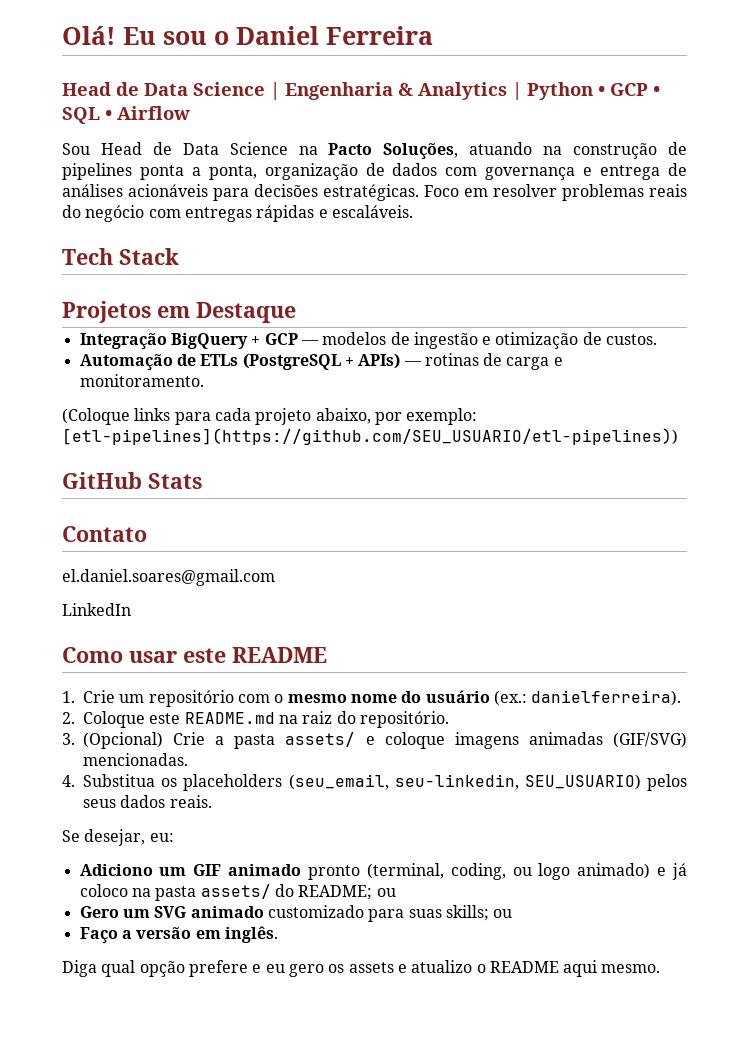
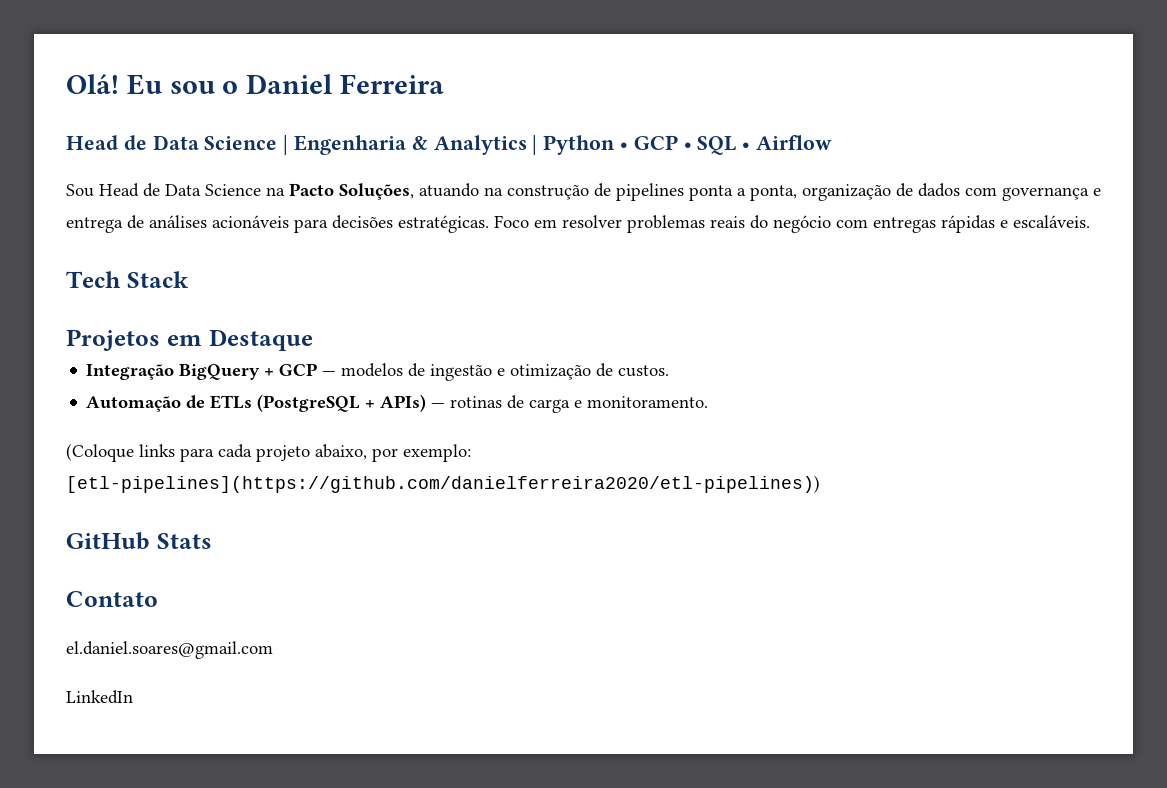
[62,428,678,445] [etl-pipelines](https://github.com/SEU_USUARIO/etl-pipelines)) -> [66,475,820,493] [etl-pipelines](https://github.com/danielferreira2020/etl-pipelines))
[62,647,327,663] [62,690,682,707] [62,711,449,728] [62,732,687,749] [83,753,188,766] [62,774,687,791] [83,795,212,808] [62,829,174,846] [79,863,688,880] [79,884,396,901] [79,905,513,922] [79,926,278,944] [62,960,661,977] // Como usar este README // 1. Crie um repositório com o mesmo nome do usuário (ex.: danielferreira). // 2. Coloque este README.md na raiz do repositório. // 3. (Opcional) Crie a pasta assets/ e coloque imagens animadas (GIF/SVG) mencionadas. // 4. Substitua os placeholders (seu_email, seu-linkedin, SEU_USUARIO) pelos seus dados reais. // Se desejar, eu: // Adiciono um GIF animado pronto (terminal, coding, ou logo animado) e já coloco na pasta assets/ do README; ou // Gero um SVG animado customizado para suas skills; ou // Faço a versão em inglês. // Diga qual opção prefere e eu gero os assets e atualizo o README aqui mesmo. -> (133, 697) none

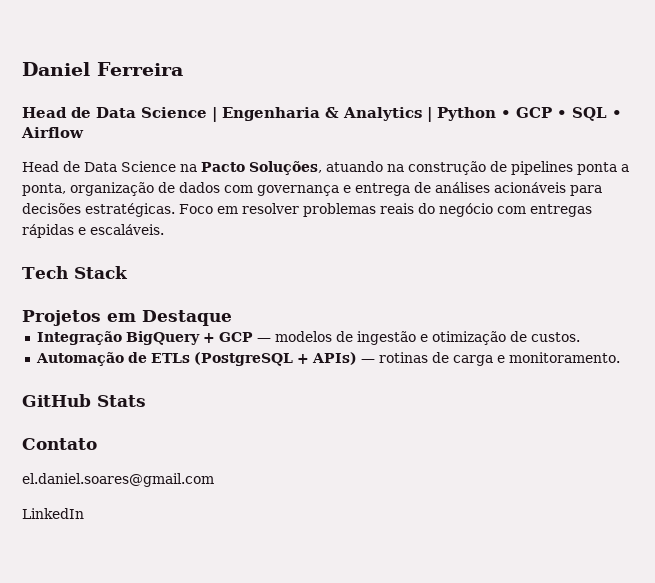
[66,74,239,95] Olá! Eu sou o -> (22, 69) none
[66,184,94,197] Sou -> (84, 132) none
[66,443,471,462] [66,475,820,493] // (Coloque links para cada projeto abaixo, por exemplo: [etl-pipelines](https://github.com/danielferreira2020/etl-pipelines)) -> (620, 357) none

